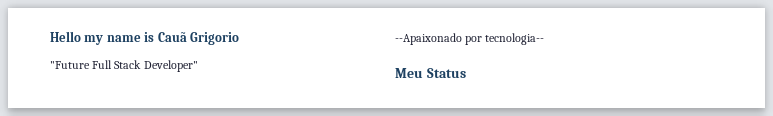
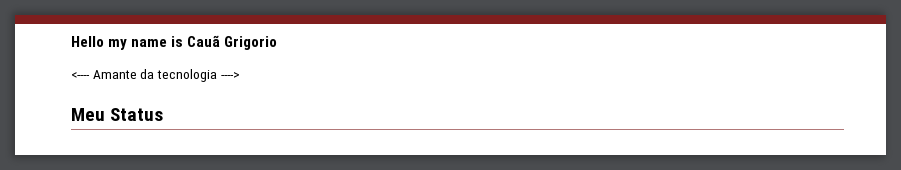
[50,60,198,72] [395,33,545,45] "Future Full Stack Developer" // --Apaixonado por tecnologia-- -> [71,69,240,82] <---- Amante da tecnologia ---->

